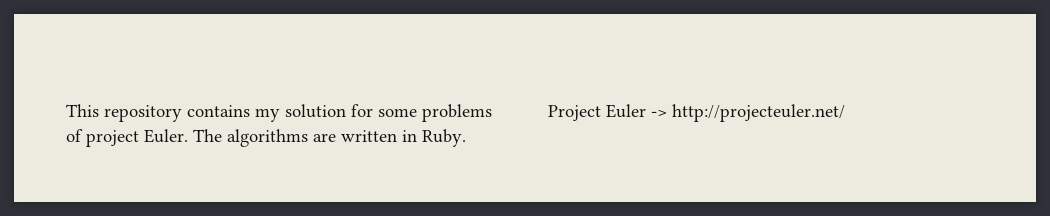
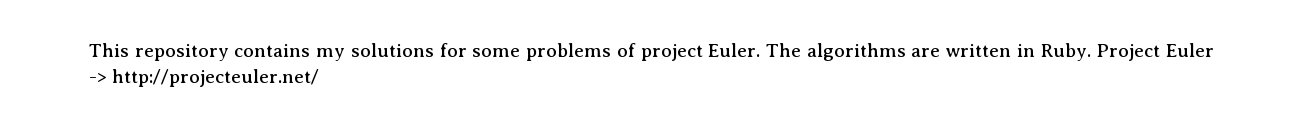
[285,104,346,118] solution -> [350,43,434,57] solutions

